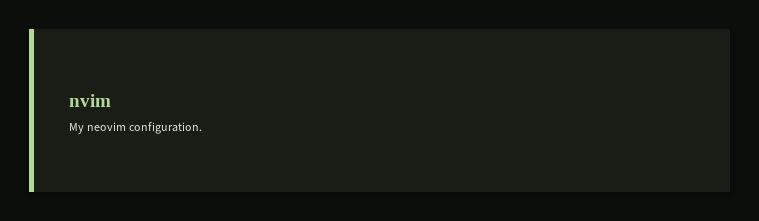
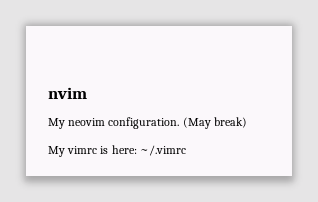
(203, 128) none -> [182,117,247,129] [48,145,186,157] (May break) // My vimrc is here: ~/.vimrc

